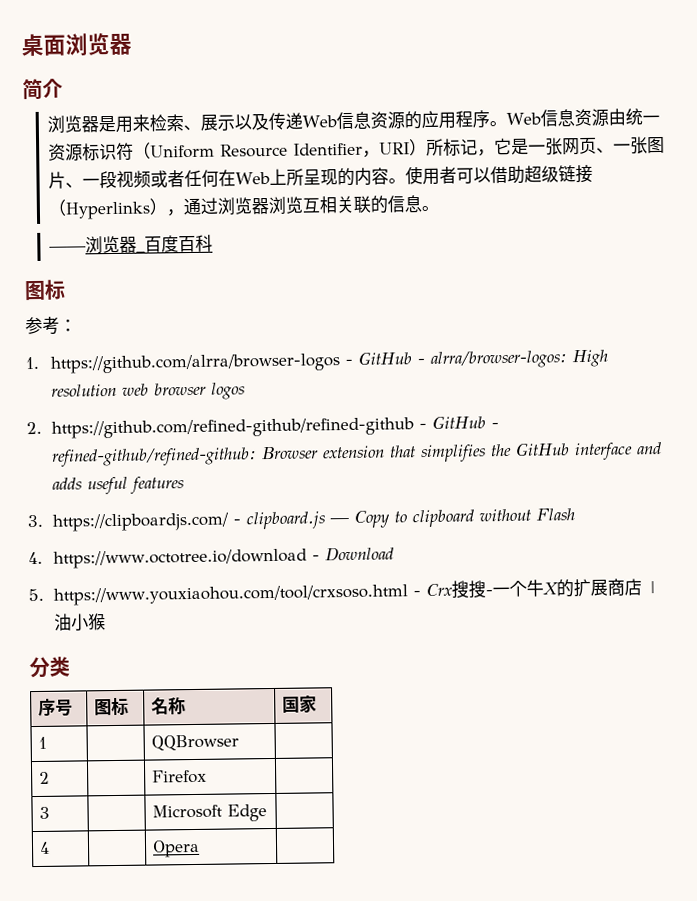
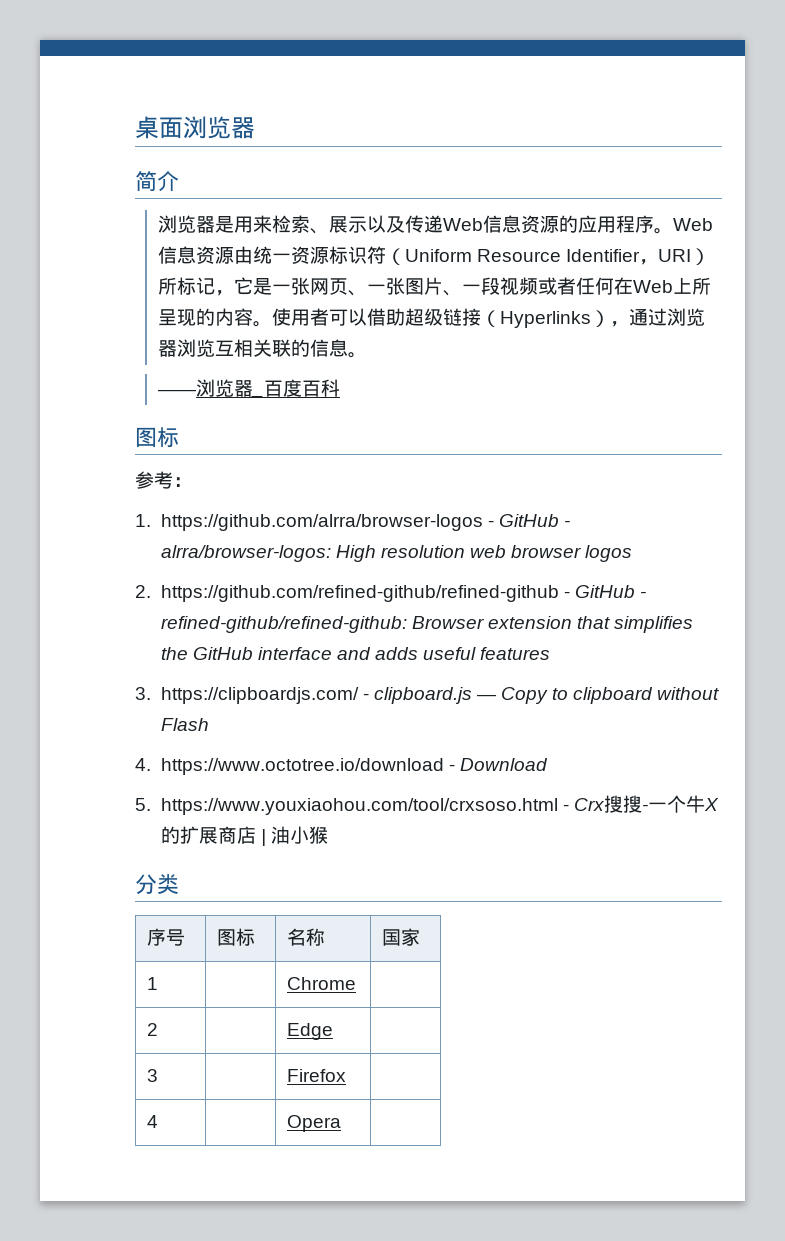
[151,734,240,751] QQBrowser -> [287,977,357,990] Chrome
[152,769,208,784] Firefox -> [287,1023,334,1040] Edge
[152,804,268,822] Microsoft Edge -> [287,1069,347,1082] Firefox

